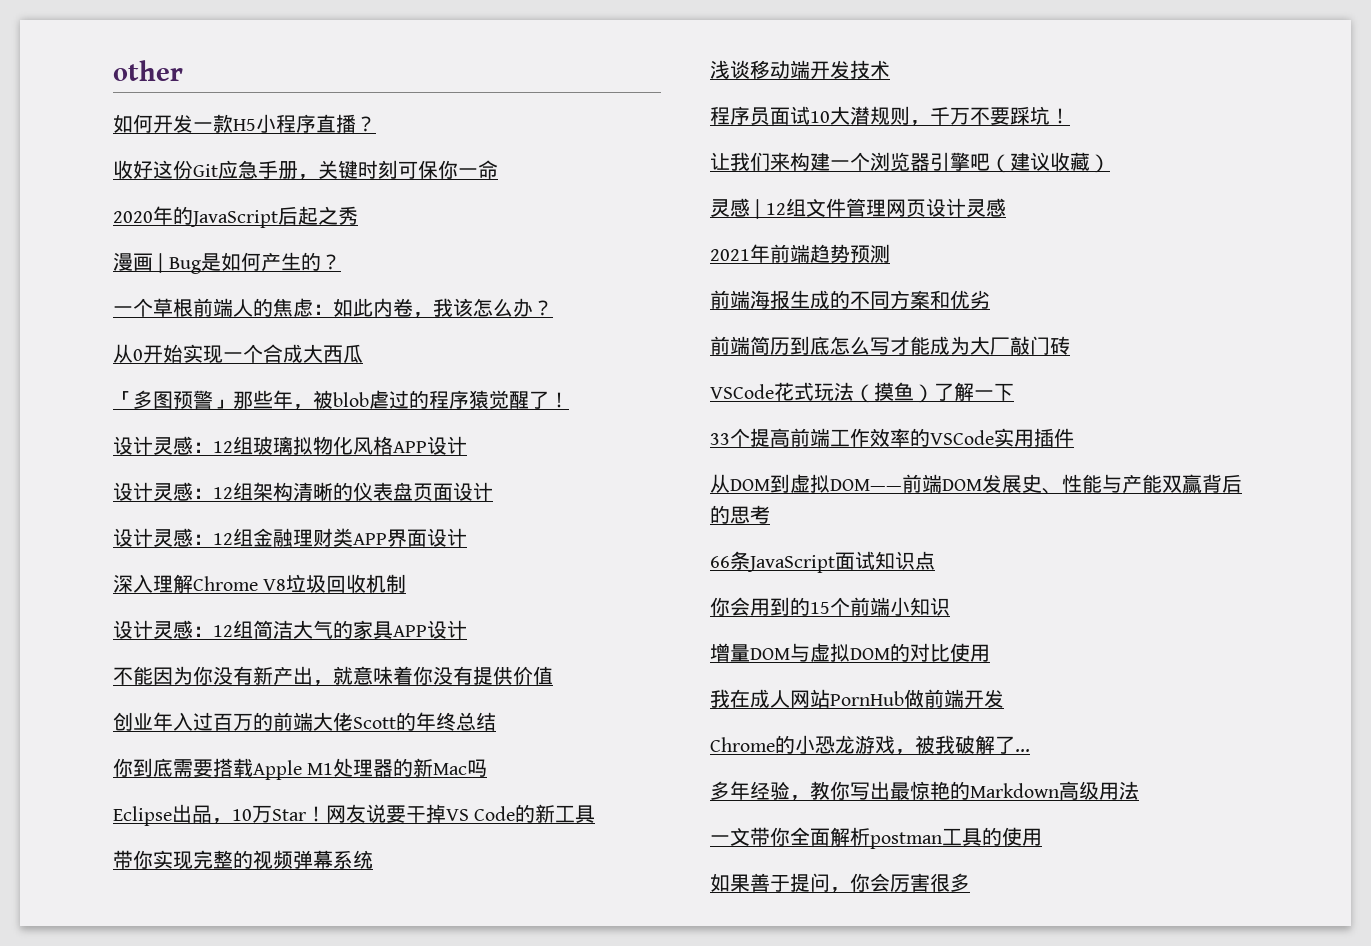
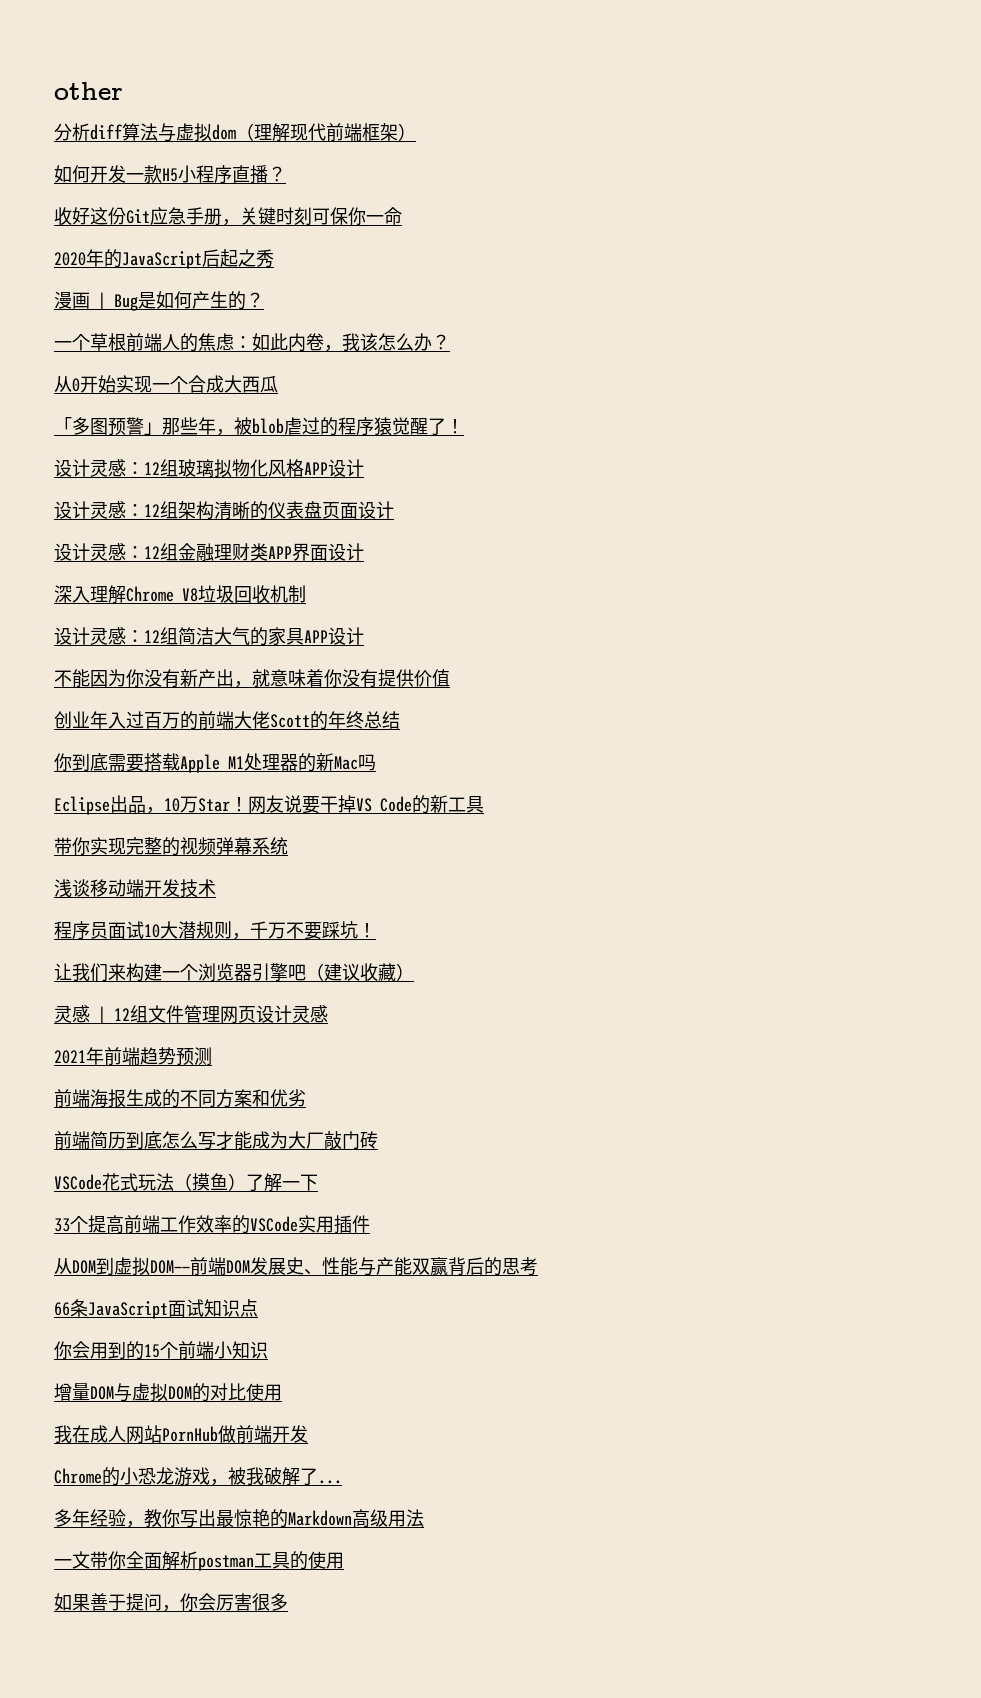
(183, 70) none -> [54,123,416,142] // 分析diff算法与虚拟dom（理解现代前端框架）

